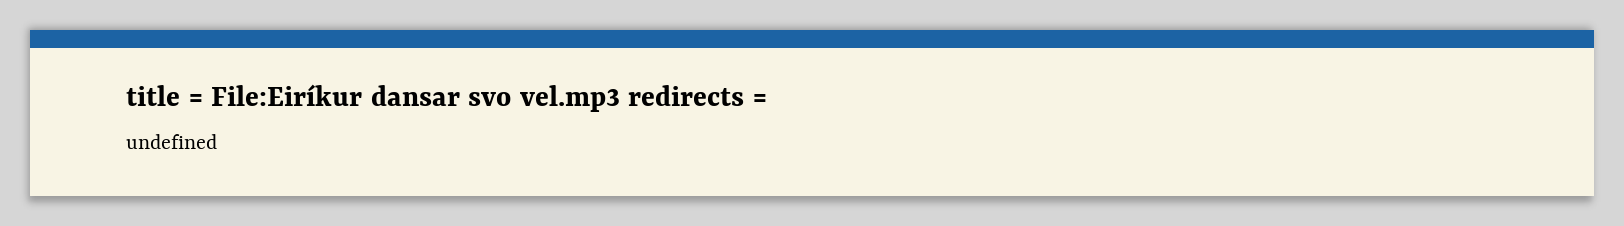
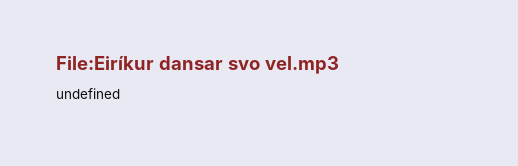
[126,85,203,106] title = -> (56, 63) none
[628,85,767,106] redirects = -> (339, 65) none

